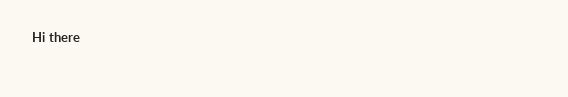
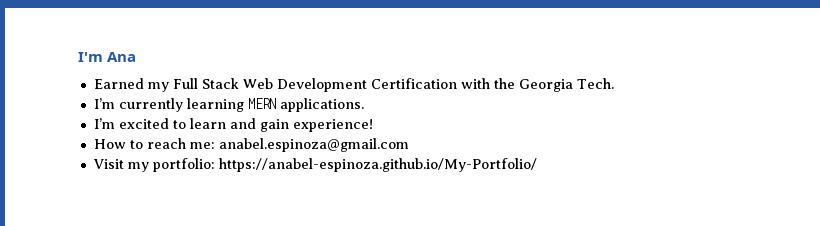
[32,32,80,42] Hi there -> [78,52,137,62] [93,78,614,92] [93,98,364,112] [93,118,373,132] [93,138,409,152] [92,158,537,172] I'm Ana // Earned my Full Stack Web Development Certification with the Georgia Tech. // I’m currently learning MERN applications. // I’m excited to learn and gain experience! // How to reach me: anabel.espinoza@gmail.com // Visit my portfolio: https://anabel-espinoza.github.io/My-Portfolio/

